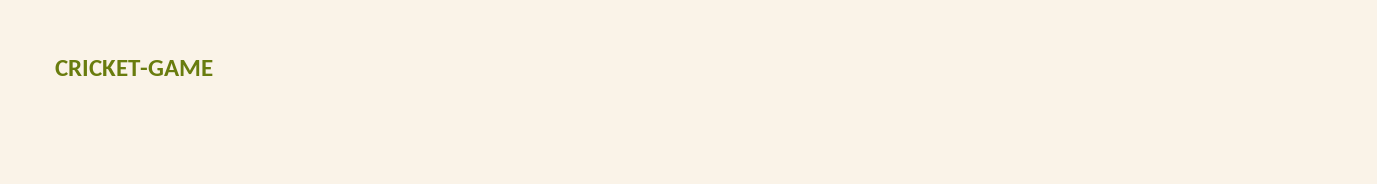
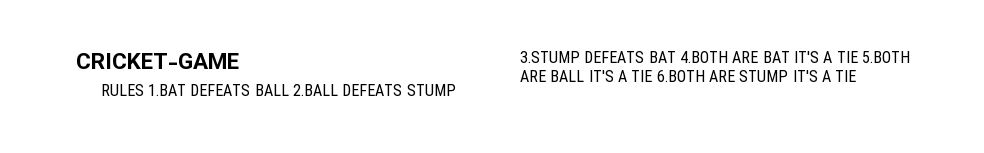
(213, 68) none -> [100,84,456,96] [520,51,910,63] [520,70,857,82] // RULES 1.BAT DEFEATS BALL 2.BALL DEFEATS STUMP 3.STUMP DEFEATS BAT 4.BOTH ARE BAT IT'S A TIE 5.BOTH ARE BALL IT'S A TIE 6.BOTH ARE STUMP IT'S A TIE

